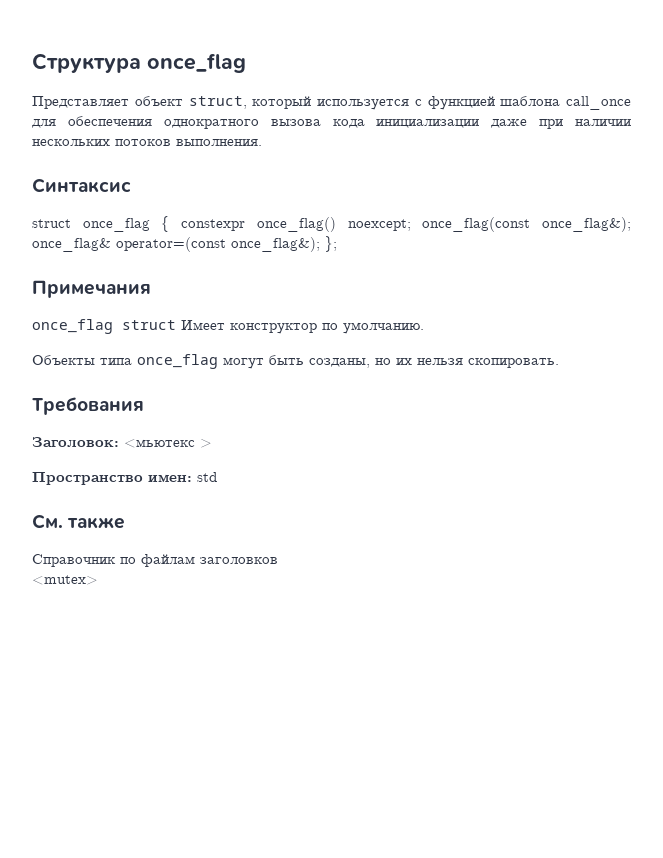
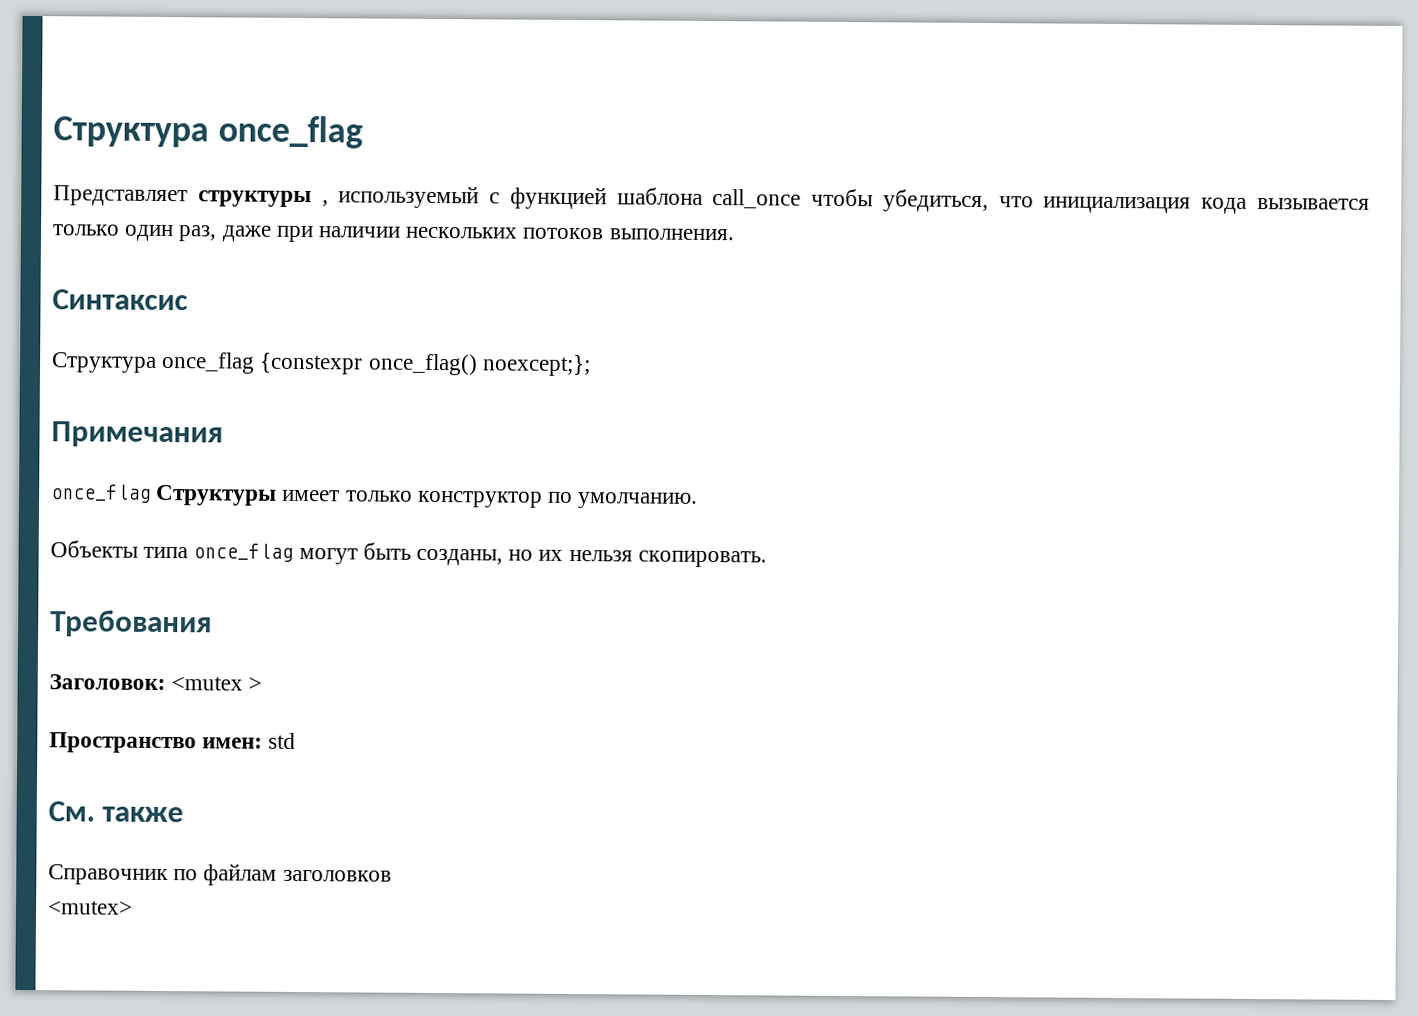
[134,96,631,110] [32,116,480,129] объект struct, который используется с функцией шаблона call_once для обеспечения однократного вызова кода инициализации -> [197,185,1370,214] [52,224,218,242] структуры , используемый с функцией шаблона call_once чтобы убедиться, что инициализация кода вызывается только один раз,
[32,216,631,232] [32,236,337,252] struct once_flag { constexpr once_flag() noexcept; once_flag(const once_flag&); once_flag& operator=(const once_flag&); }; -> [51,351,591,377] Структура once_flag {constexpr once_flag() noexcept;};
[122,320,225,330] struct Имеет -> [156,484,413,506] Структуры имеет только
[124,439,195,448] <мьютекс -> [171,676,244,691] <mutex

